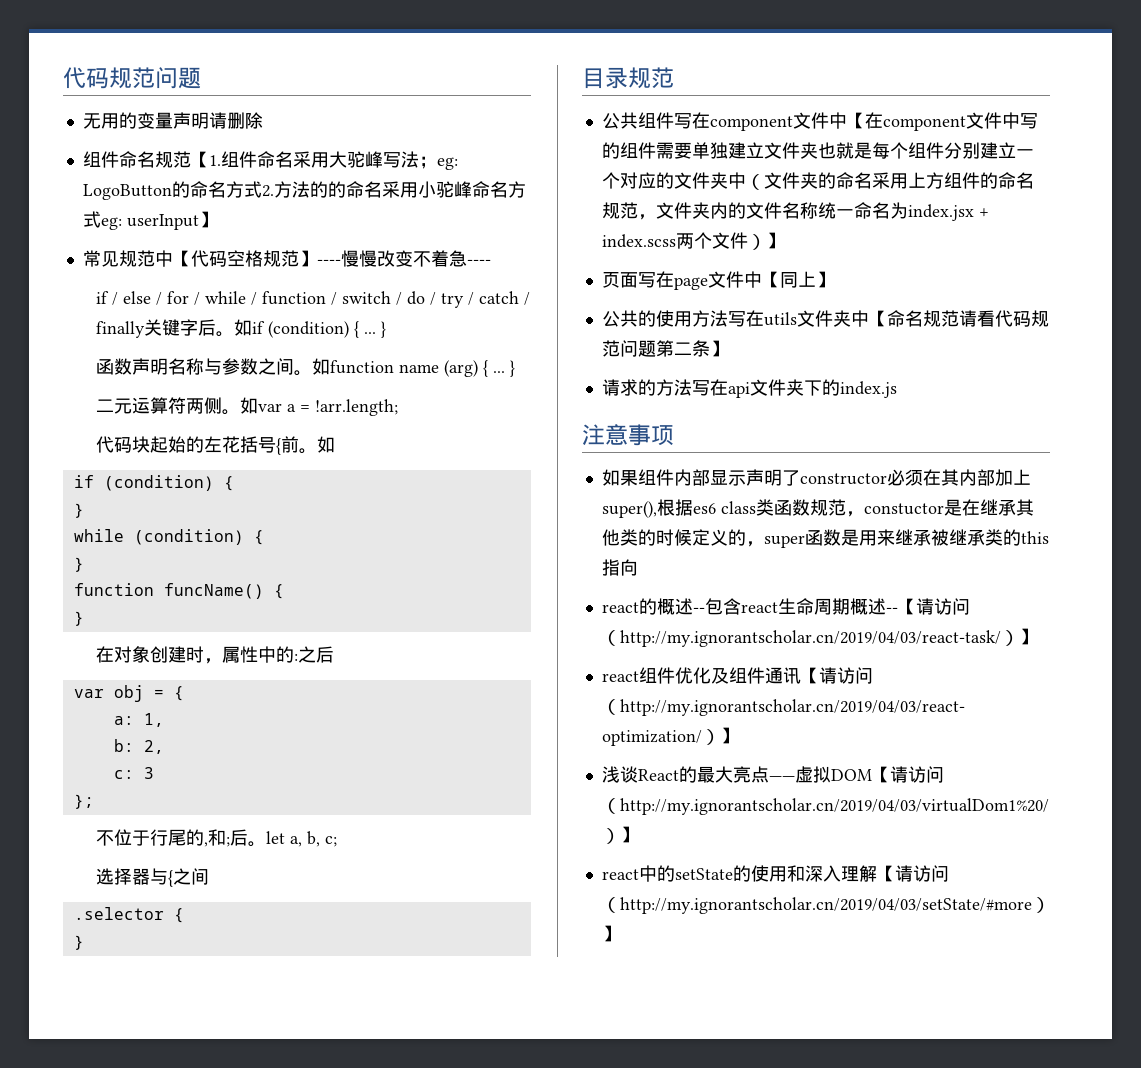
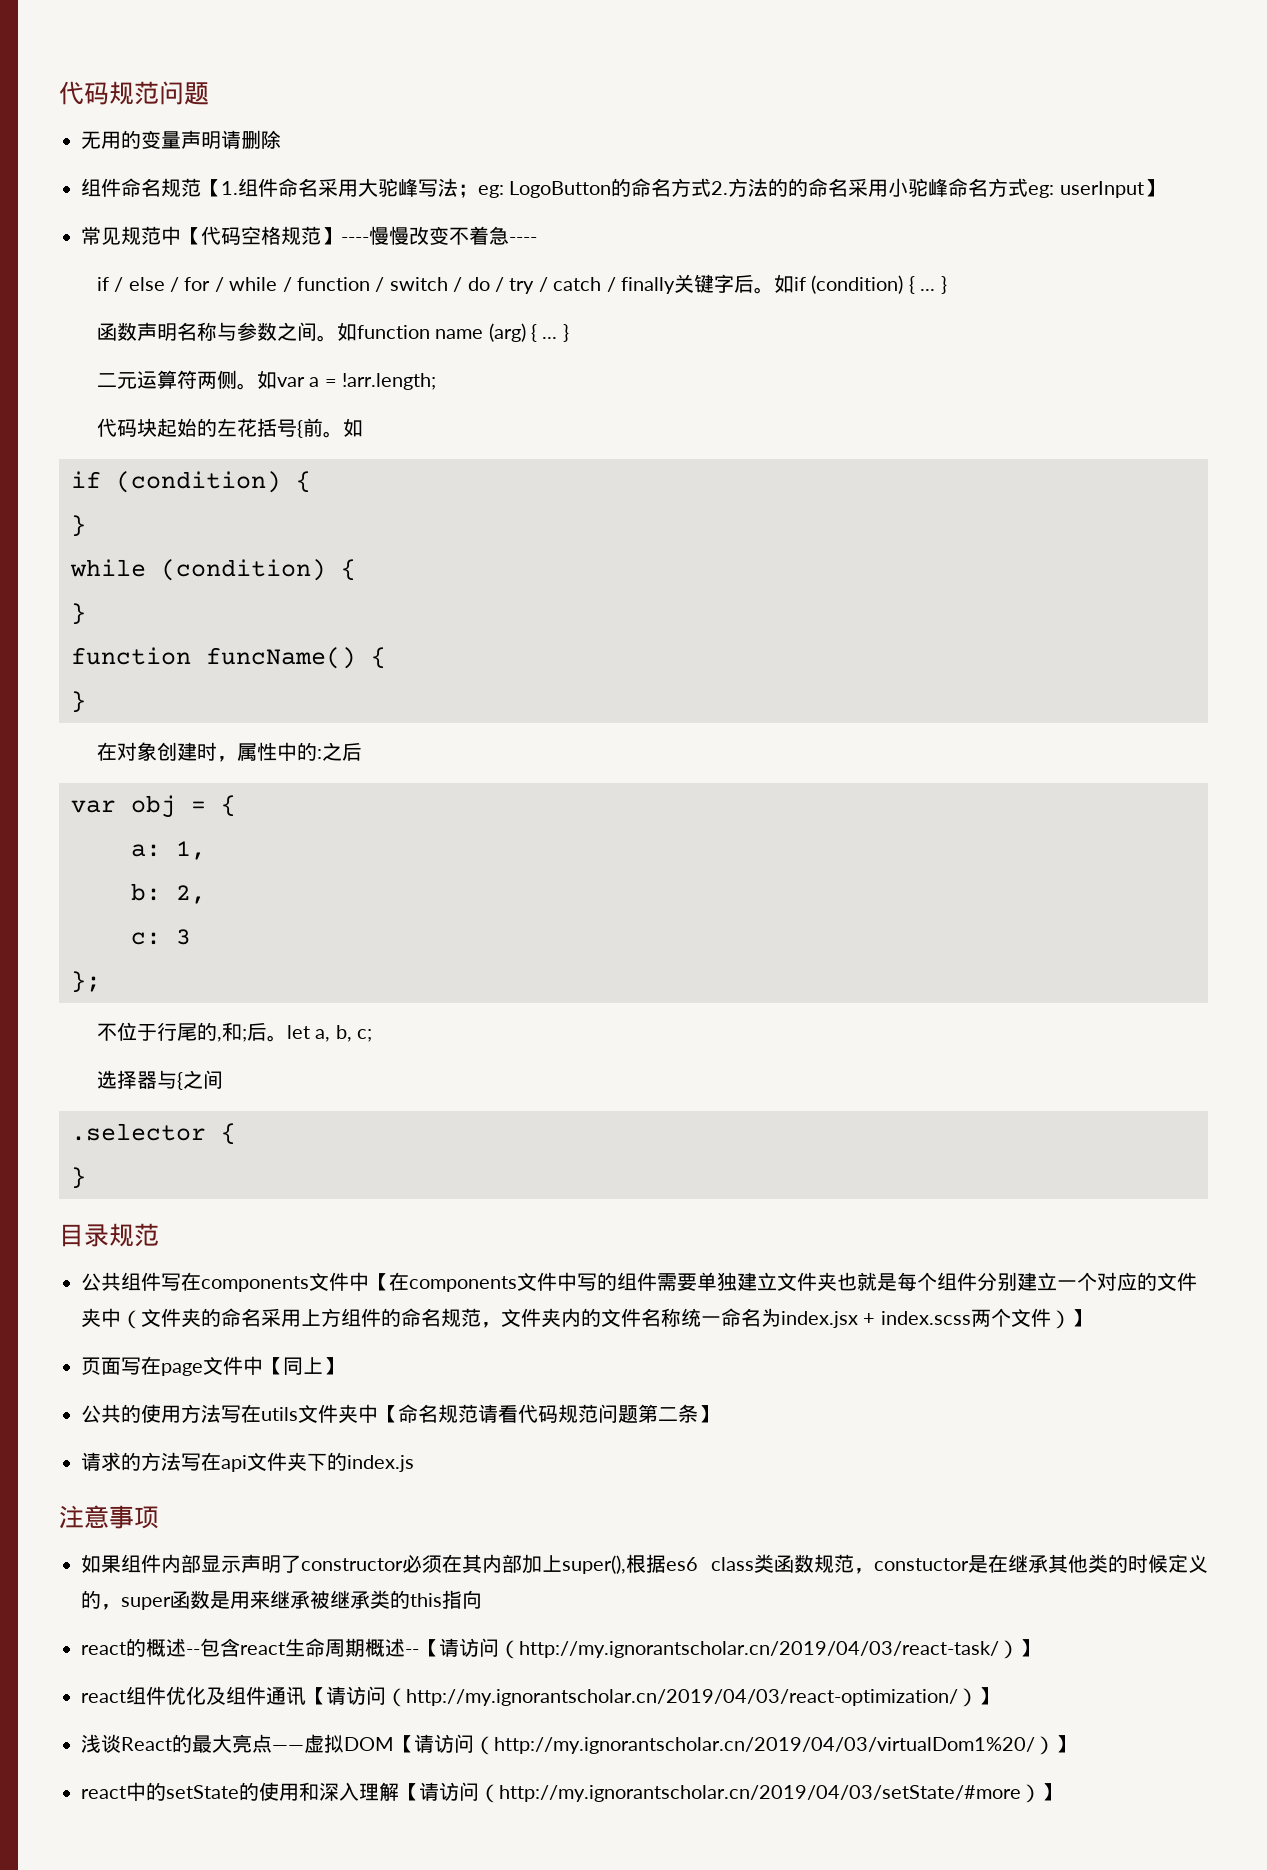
[709,116,793,131] component -> [201,1276,309,1292] components
[882,116,966,131] component -> [409,1276,517,1292] components

